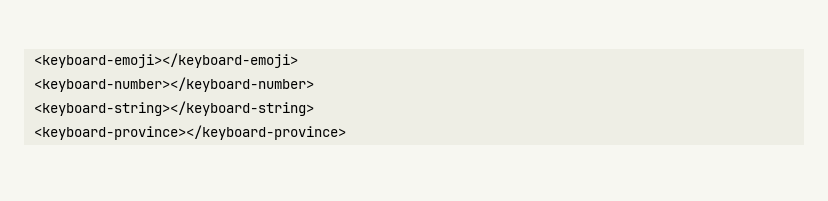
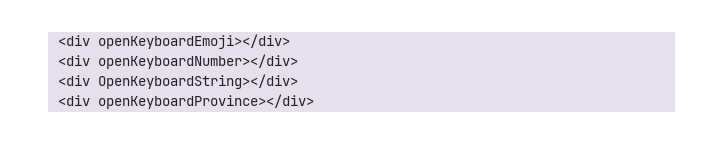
[33,53,298,68] [33,77,314,92] [33,101,314,116] [33,125,346,140] <keyboard-emoji></keyboard-emoji> // <keyboard-number></keyboard-number> // <keyboard-string></keyboard-string> // <keyboard-province></keyboard-province> -> [57,34,290,49] [57,54,298,69] [57,74,298,89] [57,94,314,109] <div openKeyboardEmoji></div> // <div openKeyboardNumber></div> // <div OpenKeyboardString></div> // <div openKeyboardProvince></div>

